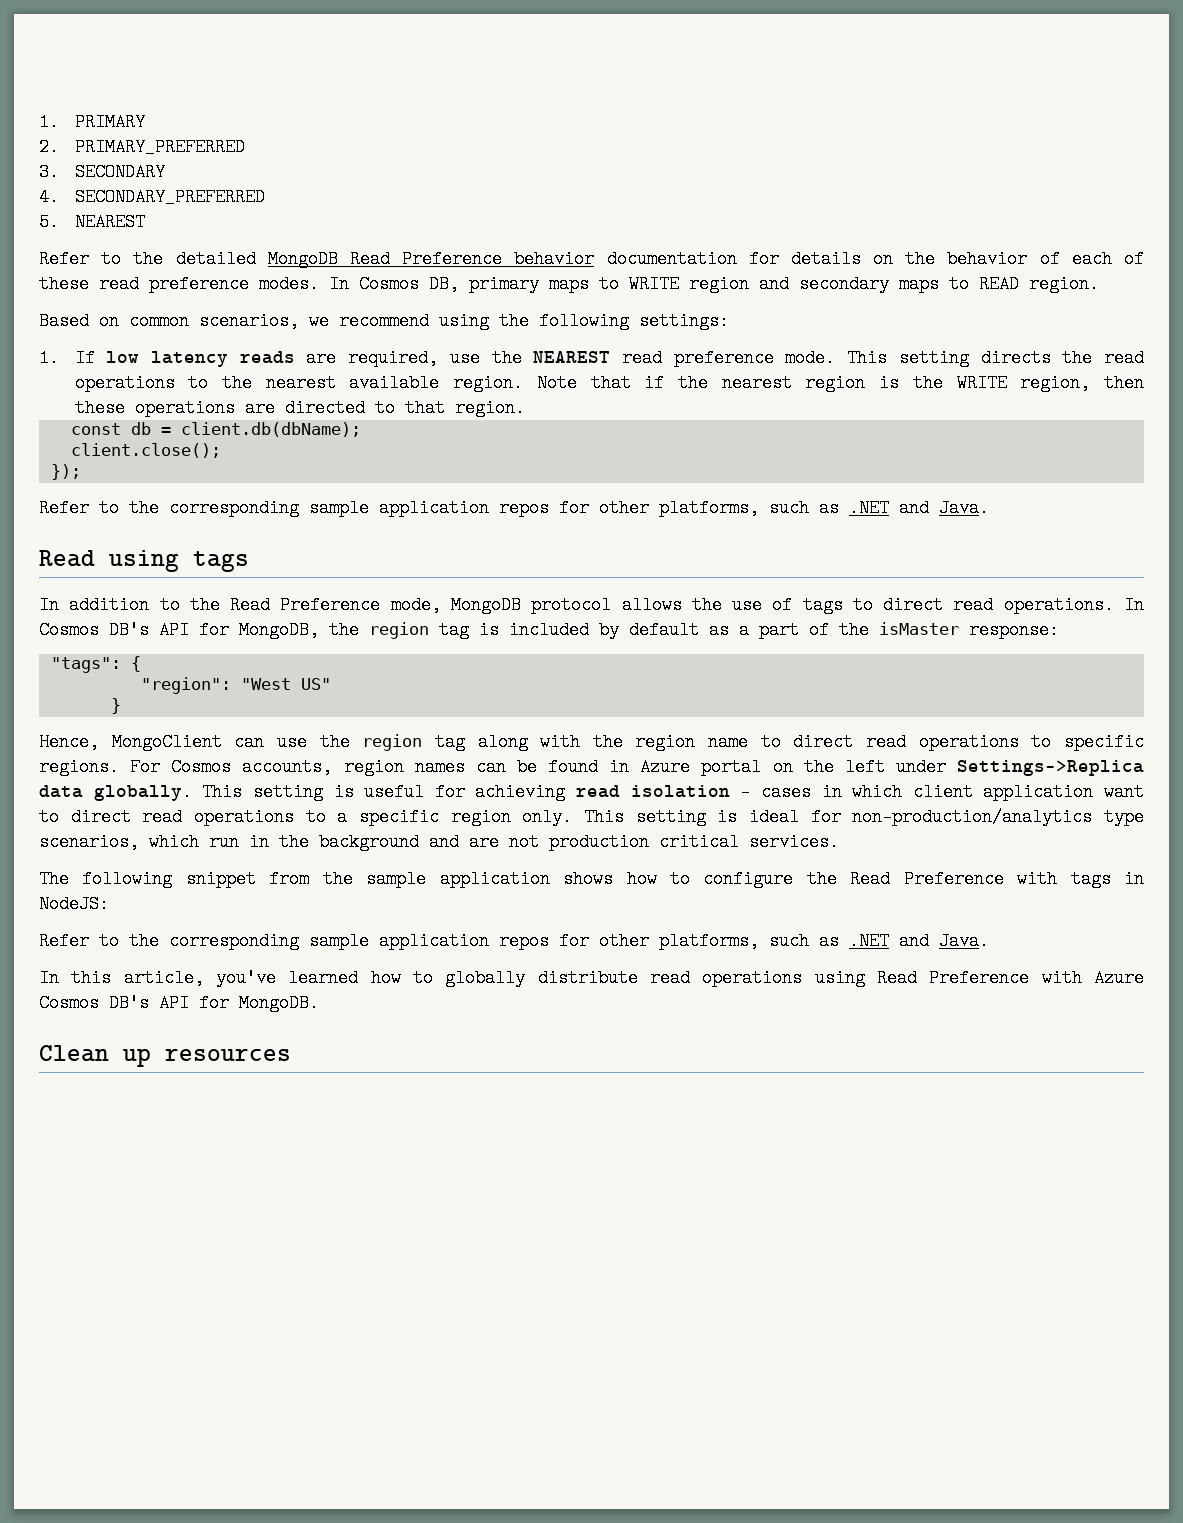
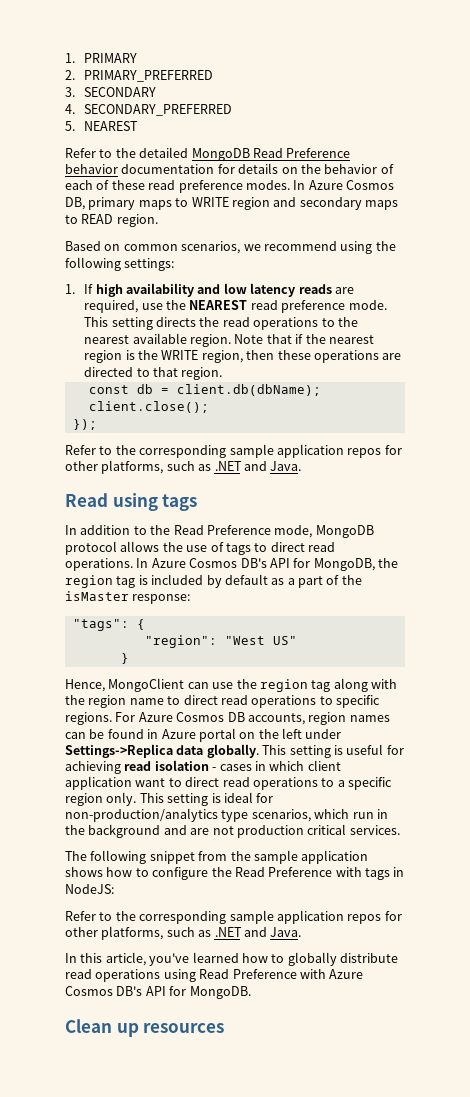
(349, 284) none -> [308,180,343,190] Azure
(95, 358) none -> [95,283,221,297] high availability and
(1145, 605) none -> [151,558,186,568] Azure
[171,758,232,776] Cosmos -> [138,712,245,722] Azure Cosmos DB

